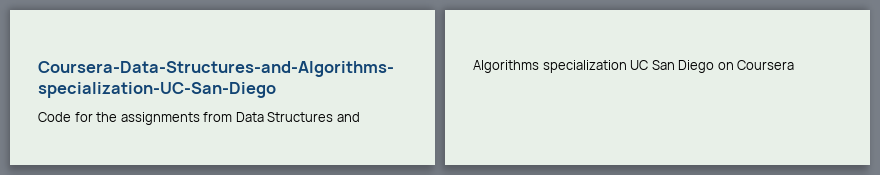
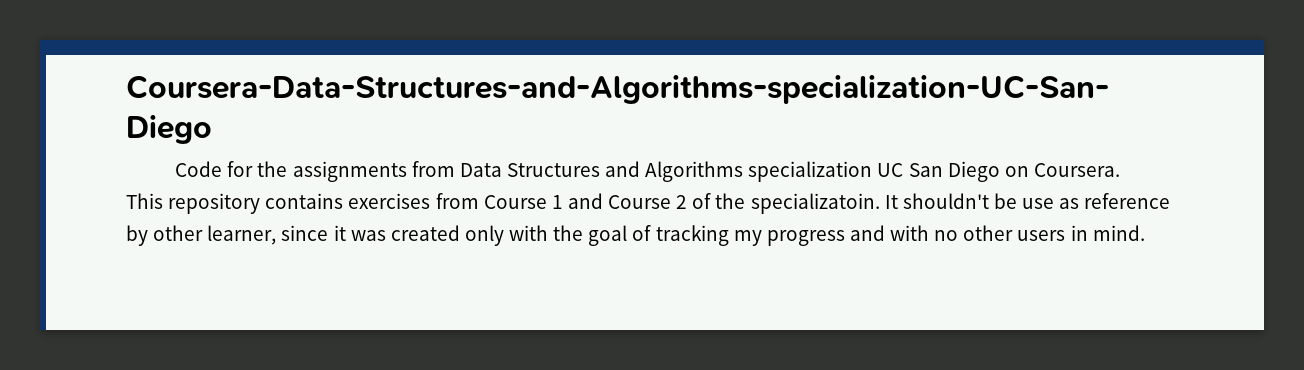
[737,60,795,70] Coursera -> [1033,163,1120,177] [126,193,1171,214] [126,225,1145,246] Coursera. // This repository contains exercises from Course 1 and Course 2 of the specializatoin. It shouldn't be use as reference by other learner, since it was created only with the goal of tracking my progress and with no other users in mind.

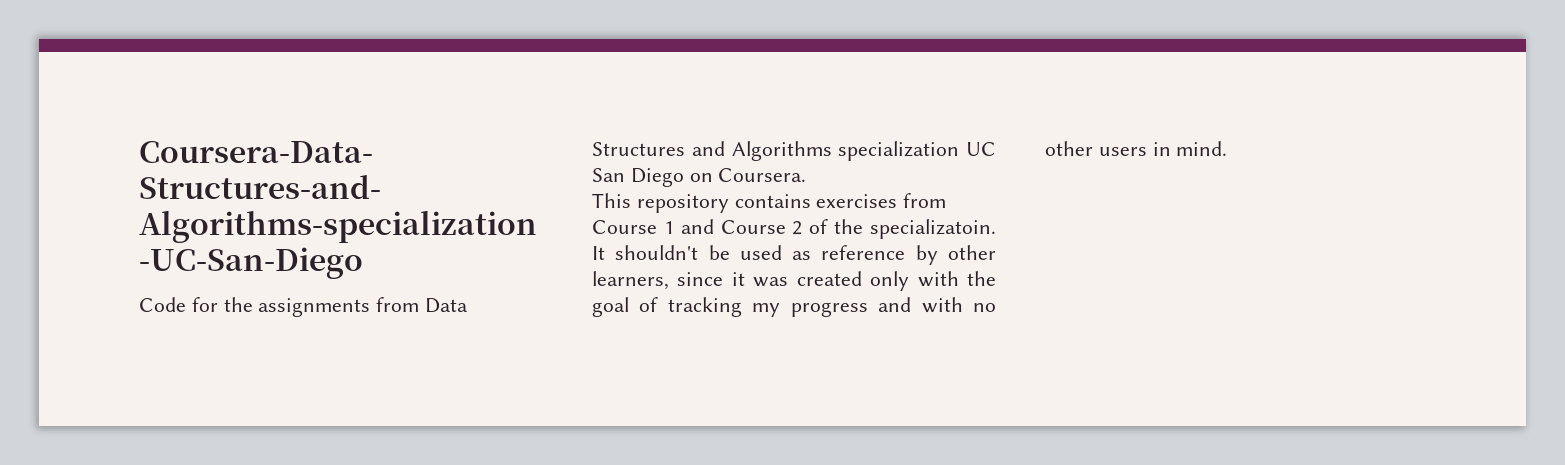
[1022,198,1055,209] use -> [739,245,782,260] used
[207,225,277,245] learner, -> [592,271,669,290] learners,

